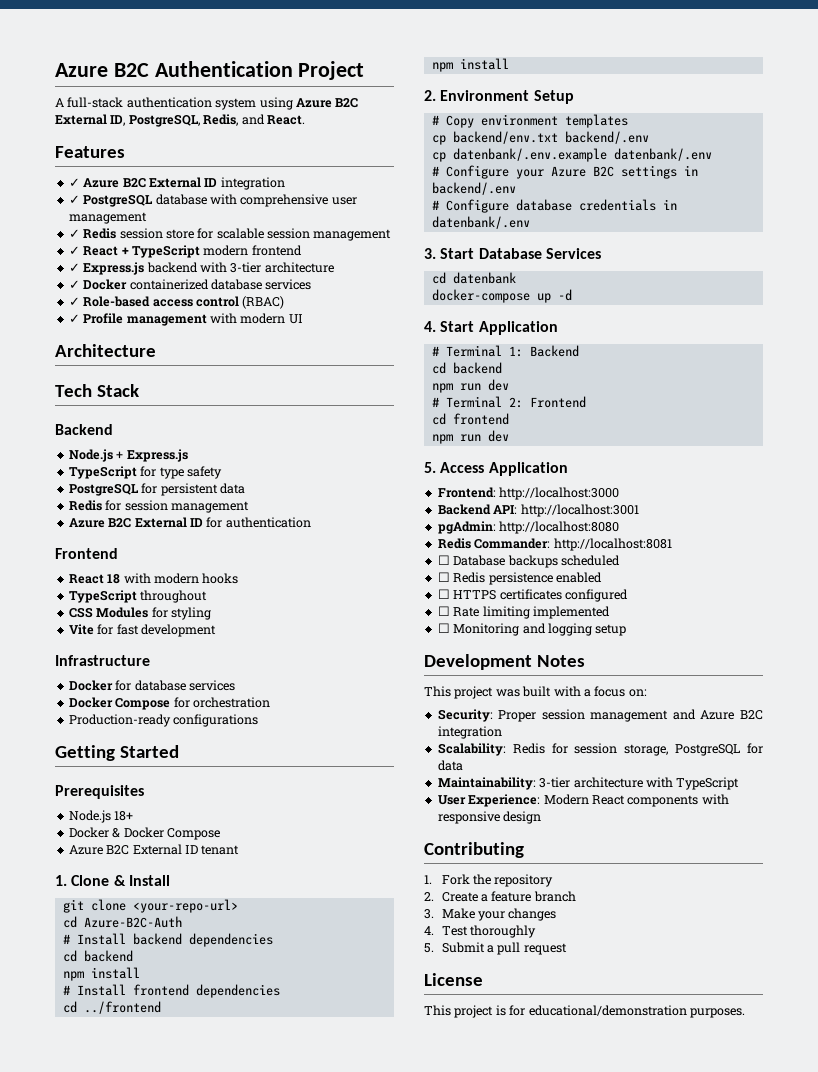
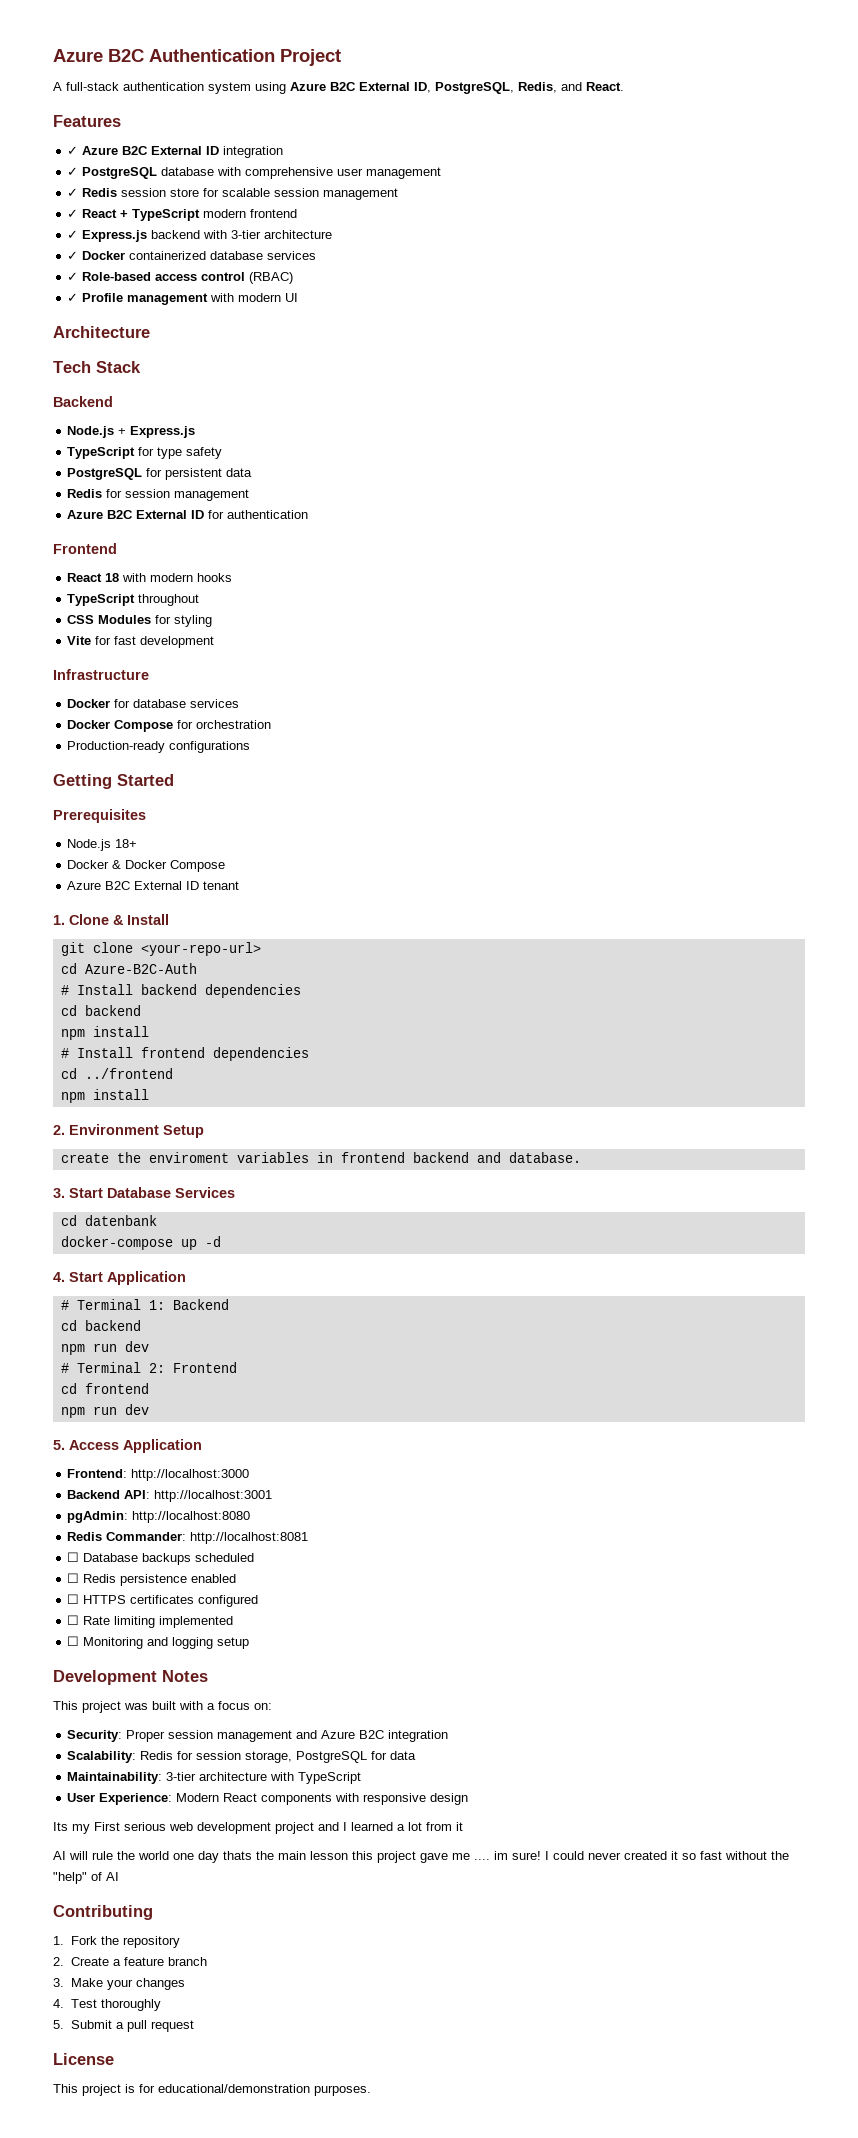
[431,114,628,128] [431,131,649,145] [431,148,712,162] [431,165,698,179] [431,182,516,195] [431,199,677,213] [431,216,530,229] # Copy environment templates // cp backend/env.txt backend/.env // cp datenbank/.env.example datenbank/.env // # Configure your Azure B2C settings in backend/.env // # Configure database credentials in datenbank/.env -> [60,1152,581,1163] create the enviroment variables in frontend backend and database.
(542, 817) none -> [53,1822,463,1834] [53,1851,789,1863] [53,1872,119,1884] // Its my First serious web development project and I learned a lot from it // AI will rule the world one day thats the main lesson this project gave me .... im sure! I could never created it so fast without the "help" of AI

